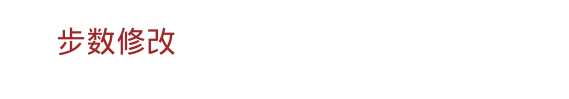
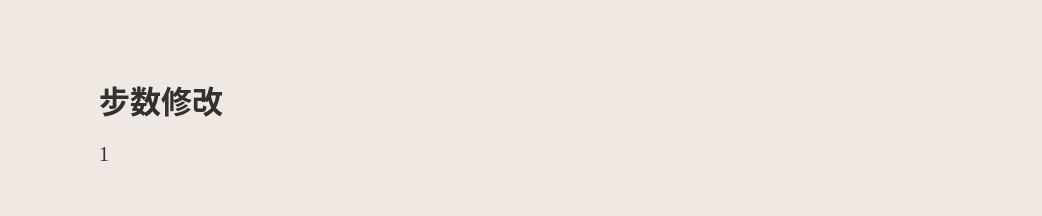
(176, 41) none -> [99,147,109,161] // 1

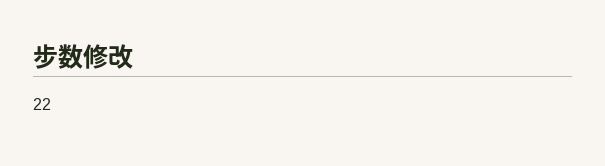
[99,147,109,161] 1 -> [33,98,51,110] 22

